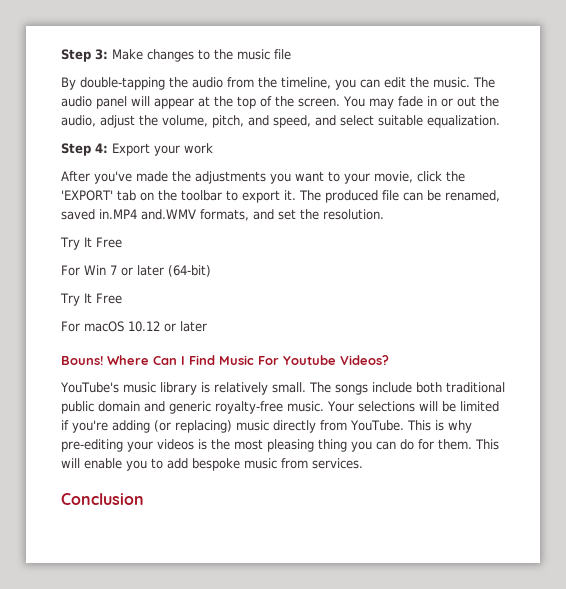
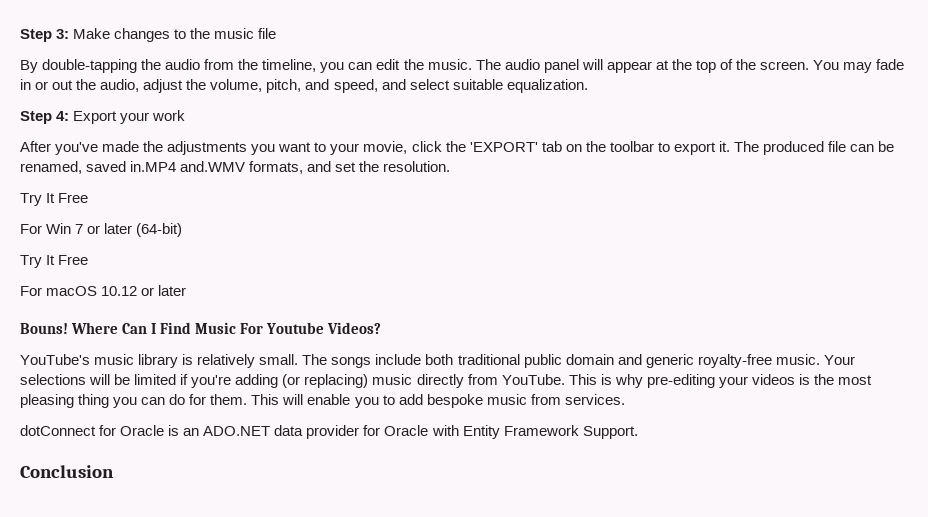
(363, 463) none -> [20,425,638,439] // dotConnect for Oracle is an ADO.NET data provider for Oracle with Entity Framework Support.

